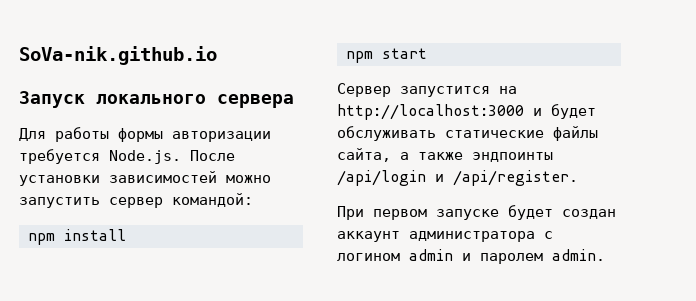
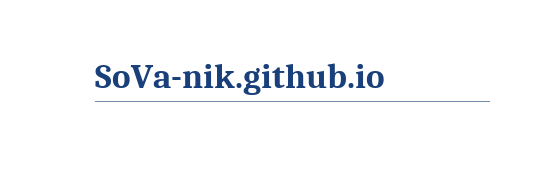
[19,91,294,108] [19,127,271,142] [19,149,235,164] [19,171,271,186] [19,193,253,208] [28,229,126,245] [346,48,427,63] [337,83,517,97] [337,104,596,120] [337,126,598,141] [337,148,553,162] [337,170,578,186] [337,205,616,220] [337,231,553,242] [337,249,605,264] // Запуск локального сервера // Для работы формы авторизации требуется Node.js. После установки зависимостей можно запустить сервер командой: // npm install // npm start // Сервер запустится на http://localhost:3000 и будет обслуживать статические файлы сайта, а также эндпоинты /api/login и /api/register. // При первом запуске будет создан аккаунт администратора с логином admin и паролем admin. -> (385, 79) none

